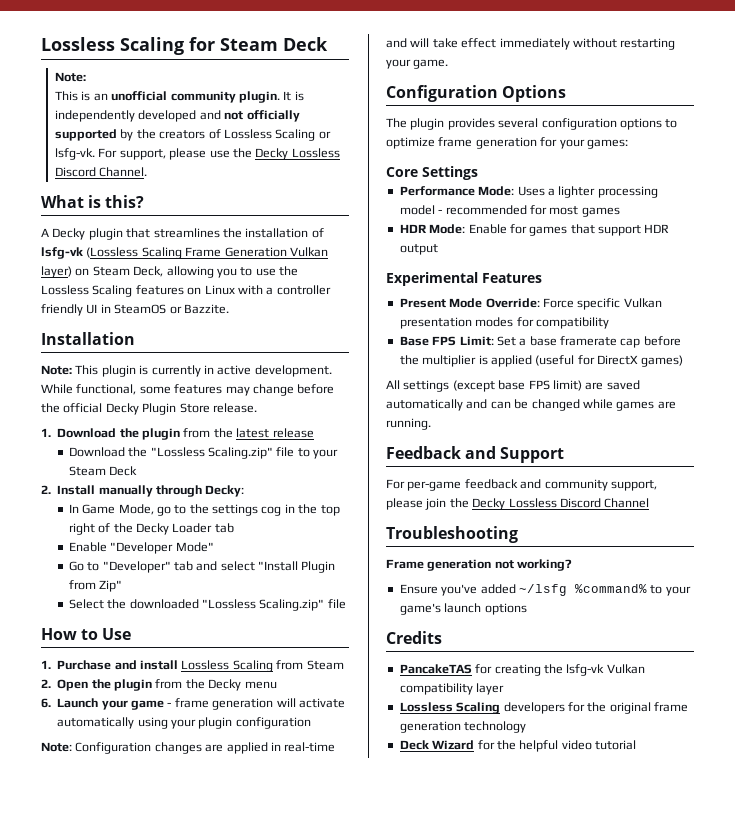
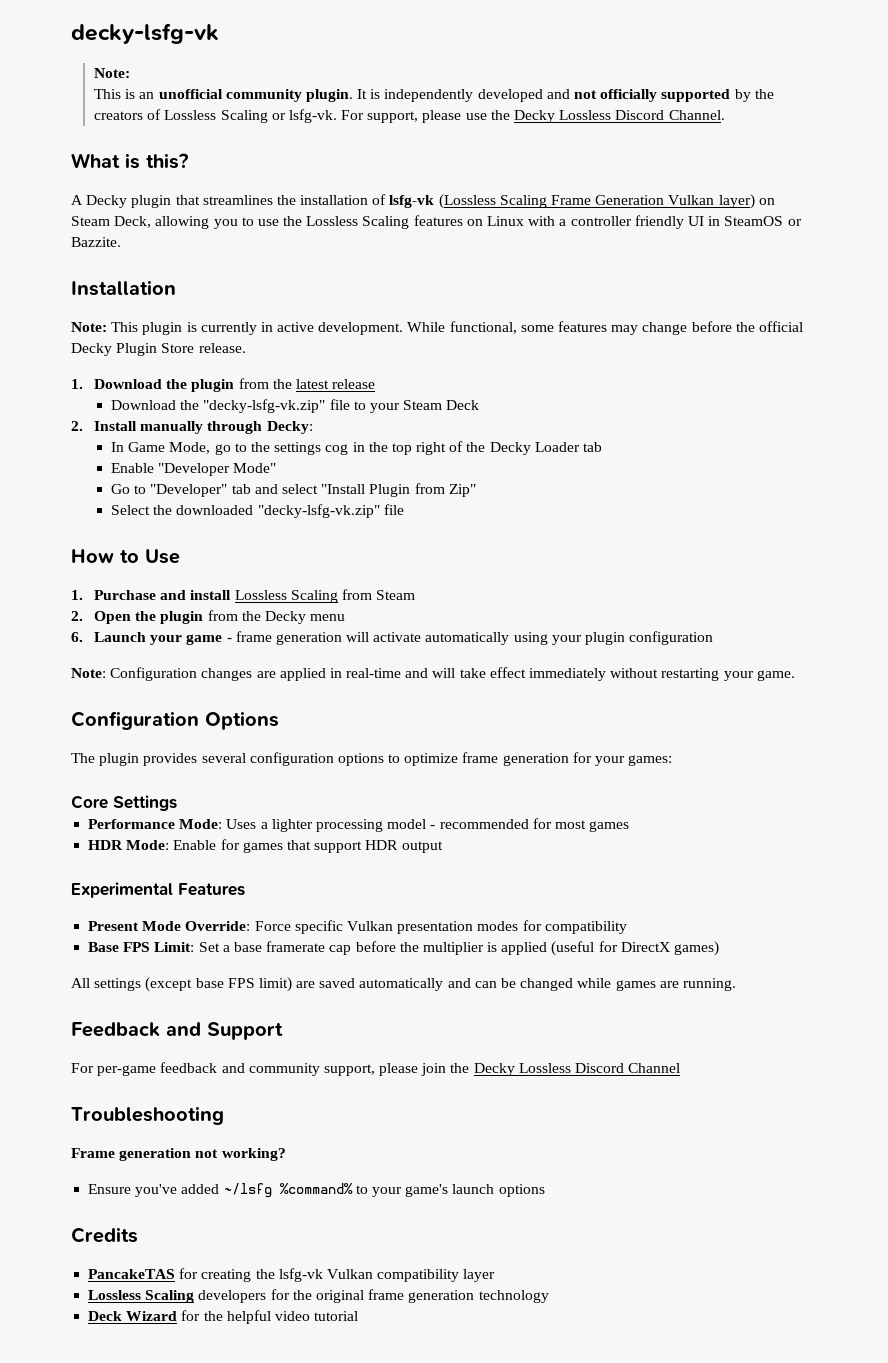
[41,37,328,55] Lossless Scaling for Steam Deck -> [71,23,219,44] decky-lsfg-vk
[150,447,273,459] "Lossless Scaling.zip" -> [203,399,326,413] "decky-lsfg-vk.zip"
[201,599,325,611] "Lossless Scaling.zip" -> [257,504,380,518] "decky-lsfg-vk.zip"

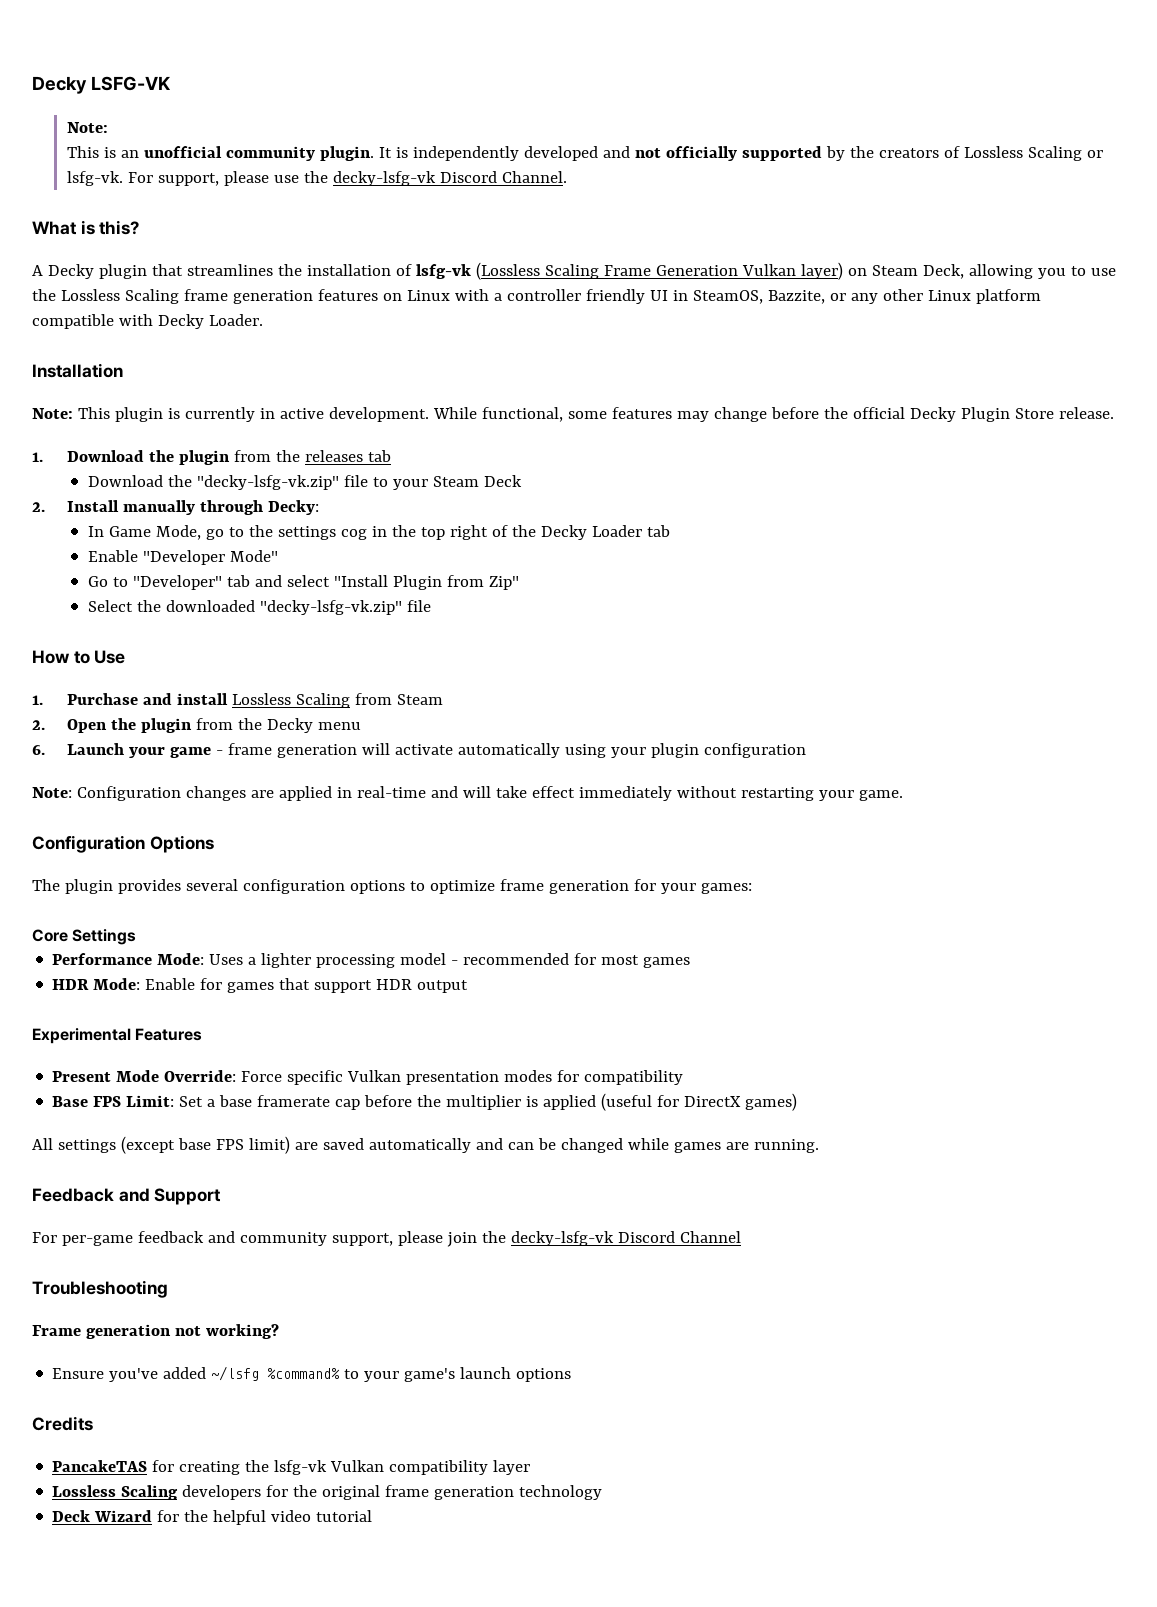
[71,23,219,44] decky-lsfg-vk -> [32,76,171,94] Decky LSFG-VK
[514,110,612,123] Decky Lossless -> [333,171,437,186] decky-lsfg-vk
(410, 222) none -> [183,289,313,304] frame generation
[724,216,802,226] [71,237,121,247] SteamOS or Bazzite. -> [692,289,1041,304] [32,314,263,329] SteamOS, Bazzite, or any other Linux platform compatible with Decky Loader.
[295,379,376,389] latest release -> [305,450,392,462] releases tab
[473,1063,571,1076] Decky Lossless -> [510,1231,614,1246] decky-lsfg-vk

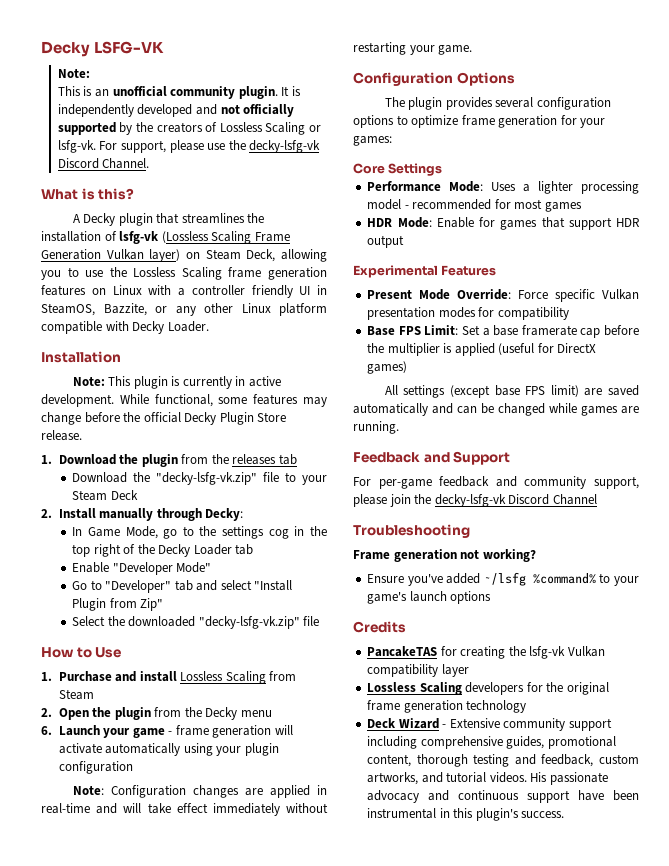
[157,1510,373,1525] for the helpful video tutorial -> [442,718,612,731] [367,736,616,749] [367,754,639,767] [367,772,608,785] [367,790,639,803] [367,808,565,821] - Extensive community support including comprehensive guides, promotional content, thorough testing and feedback, custom artworks, and tutorial videos. His passionate advocacy and continuous support have been instrumental in this plugin's success.

